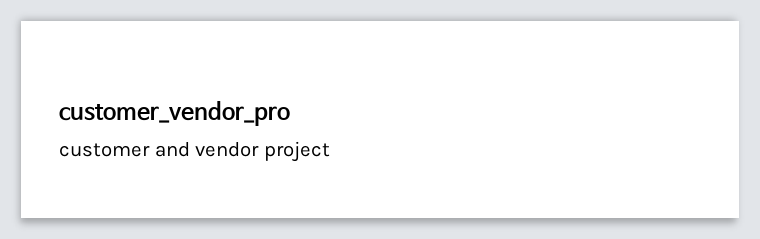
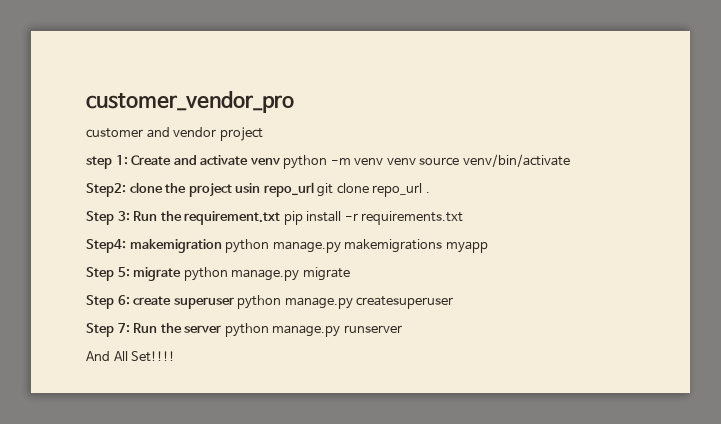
(330, 151) none -> [86,154,570,169] [86,182,430,197] [86,211,464,225] [86,239,488,253] [86,267,350,281] [86,295,454,309] [86,323,402,337] [86,351,176,362] // step 1: Create and activate venv python -m venv venv source venv/bin/activate // Step2: clone the project usin repo_url git clone repo_url . // Step 3: Run the requirement.txt pip install -r requirements.txt // Step4: makemigration python manage.py makemigrations myapp // Step 5: migrate python manage.py migrate // Step 6: create superuser python manage.py createsuperuser // Step 7: Run the server python manage.py runserver // And All Set!!!!

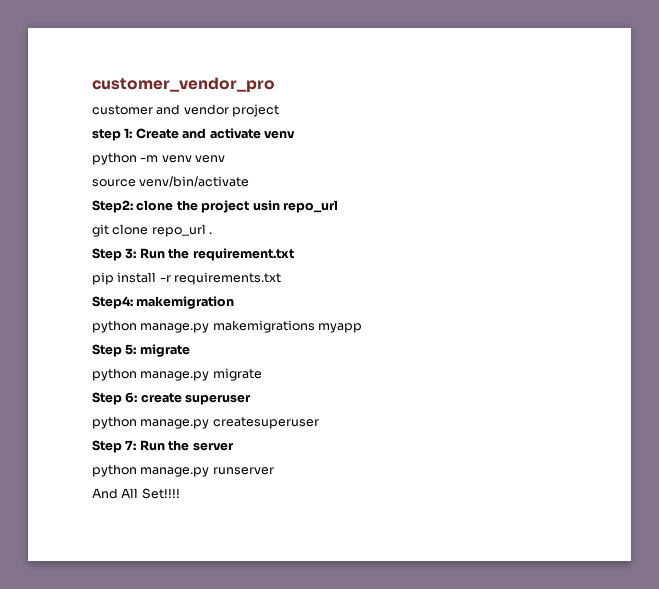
(280, 161) none -> (295, 134) //
(416, 161) none -> (226, 159) //
(314, 189) none -> (338, 206) //
(281, 218) none -> (294, 254) //
(222, 246) none -> (235, 302) //
(182, 274) none -> (190, 350) //
(234, 303) none -> (252, 399) //
(222, 329) none -> (234, 446) //

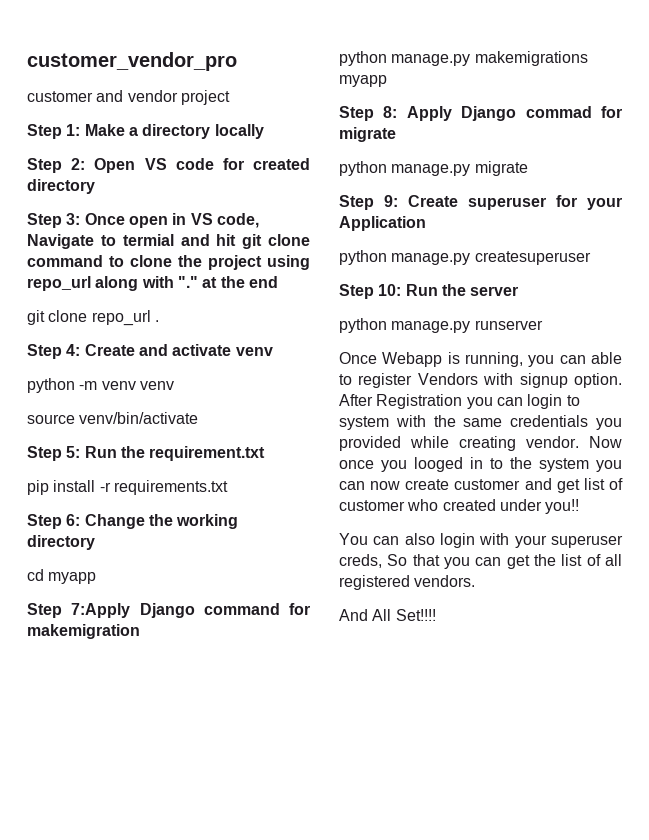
[92,128,133,141] step 1: -> [27,124,264,139] [27,158,310,173] [27,179,95,194] [27,213,259,228] [27,234,310,249] [27,255,310,270] [27,276,278,291] [27,310,159,326] [27,344,81,359] Step 1: Make a directory locally // Step 2: Open VS code for created directory // Step 3: Once open in VS code, Navigate to termial and hit git clone command to clone the project using repo_url along with "." at the end // git clone repo_url . // Step 4:
[92,200,338,213] [92,224,213,237] [92,248,137,261] // Step2: clone the project usin repo_url // git clone repo_url . // Step 3: -> [27,446,81,461] // Step 5:
[92,296,133,309] Step4: -> [27,514,239,529] [27,535,95,550] [27,569,97,584] [27,603,310,618] Step 6: Change the working directory // cd myapp // Step 7:Apply Django command for
[125,344,137,355] 5: -> [383,106,622,121] 8: Apply Django commad for
[125,392,252,405] 6: create superuser -> [384,195,622,210] [339,216,426,231] 9: Create superuser for your Application
[125,440,137,450] 7: -> [378,284,402,296] 10:
(274, 471) none -> [339,352,622,367] [339,373,622,388] [339,394,580,409] [339,415,622,430] [339,436,622,451] [339,457,622,472] [339,478,623,493] [339,499,580,514] [339,533,623,548] [339,554,622,569] [339,575,476,590] // Once Webapp is running, you can able to register Vendors with signup option. After Registration you can login to system with the same credentials you provided while creating vendor. Now once you looged in to the system you can now create customer and get list of customer who created under you!! // You can also login with your superuser creds, So that you can get the list of all registered vendors.

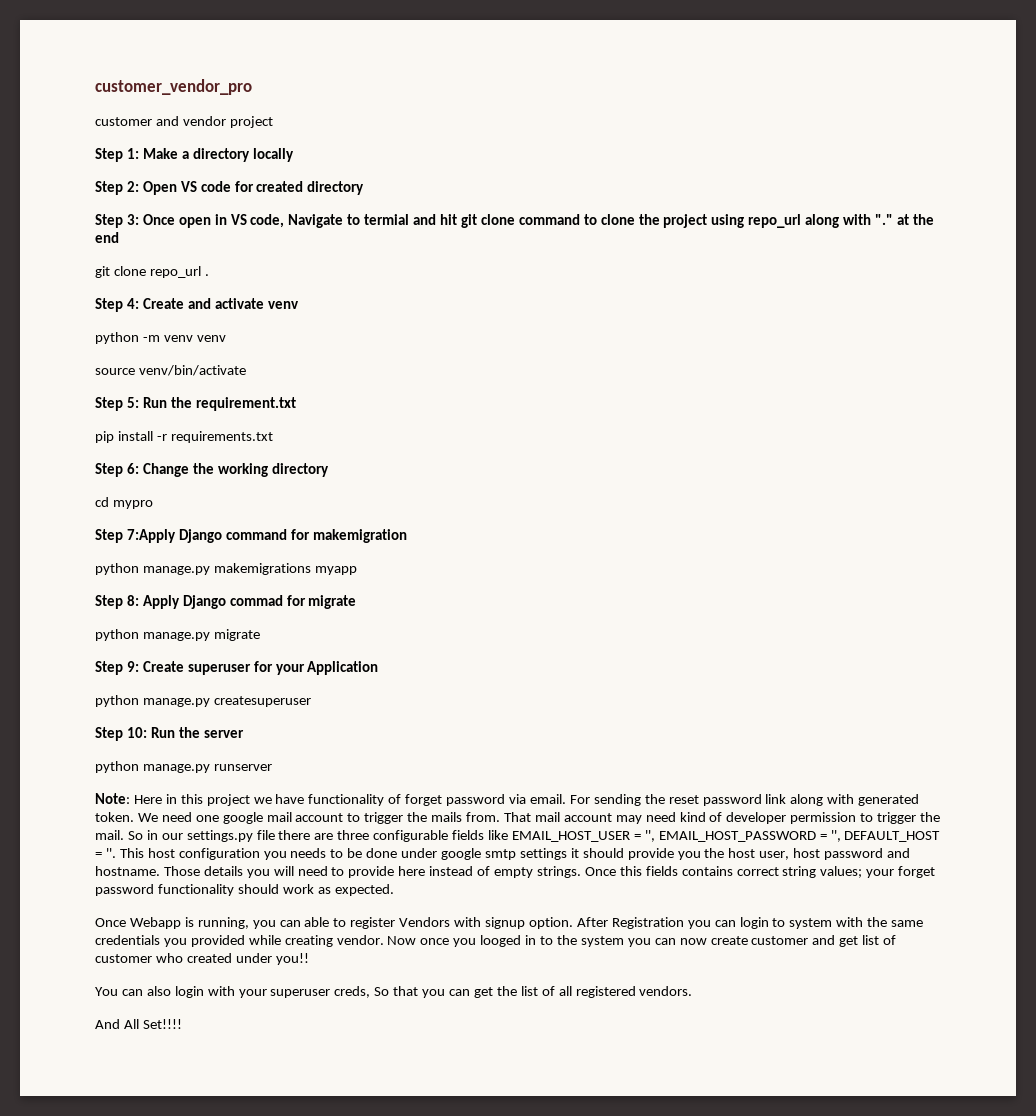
[48,572,97,584] myapp -> [112,500,153,509] mypro
(543, 325) none -> [95,793,920,806] [95,812,941,824] [95,830,941,842] [95,848,911,860] [95,866,936,878] [95,884,394,896] // Note: Here in this project we have functionality of forget password via email. For sending the reset password link along with generated token. We need one google mail account to trigger the mails from. That mail account may need kind of developer permission to trigger the mail. So in our settings.py file there are three configurable fields like EMAIL_HOST_USER = '', EMAIL_HOST_PASSWORD = '', DEFAULT_HOST = ''. This host configuration you needs to be done under google smtp settings it should provide you the host user, host password and hostname. Those details you will need to provide here instead of empty strings. Once this fields contains correct string values; your forget password functionality should work as expected.

